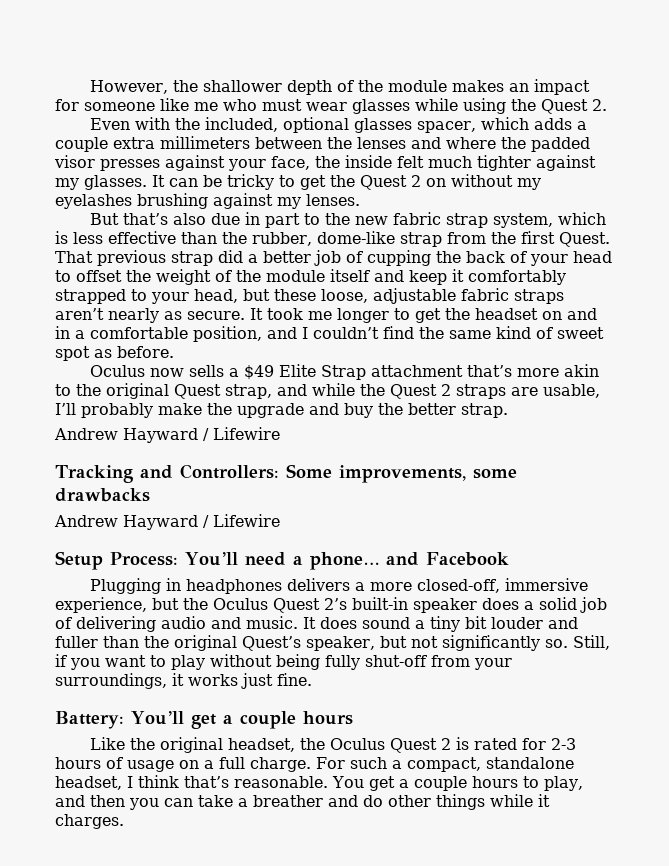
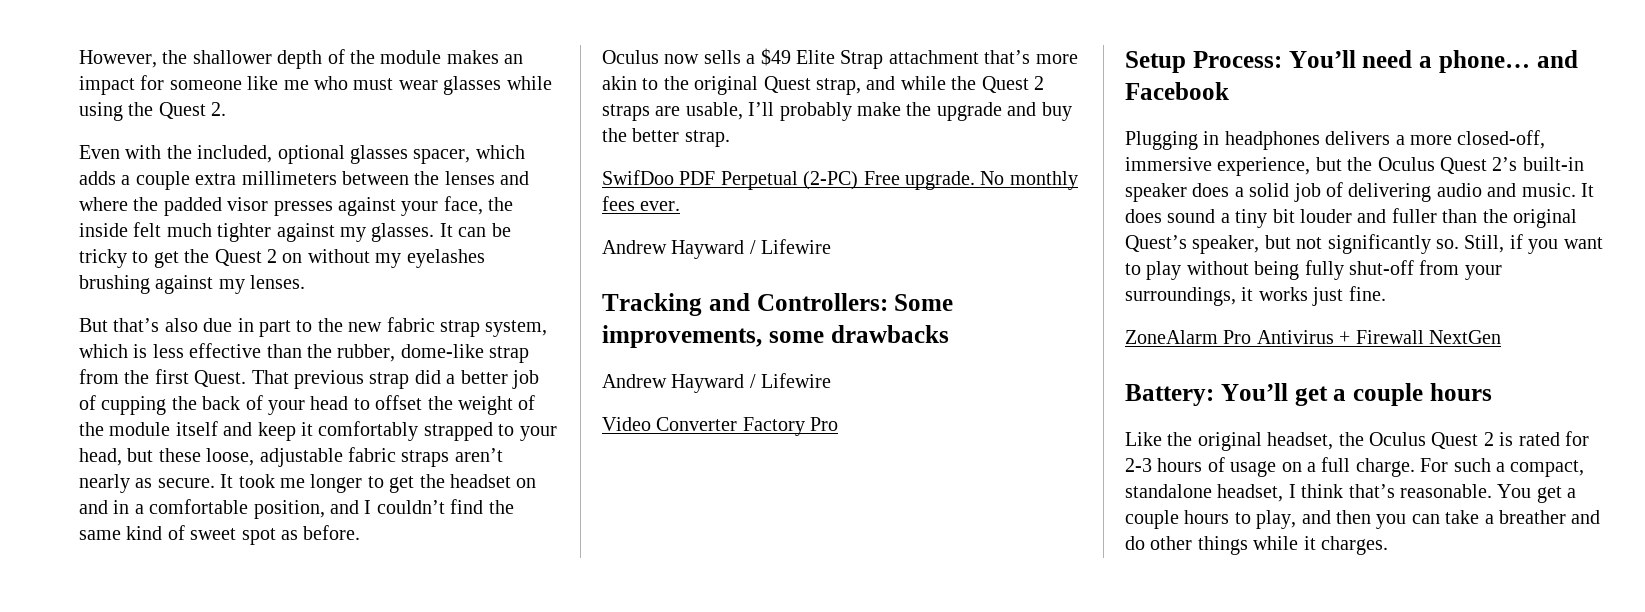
(508, 410) none -> [602,170,1078,190] [602,196,681,211] // SwifDoo PDF Perpetual (2-PC) Free upgrade. No monthly fees ever.
(280, 520) none -> [602,417,839,436] // Video Converter Factory Pro
(312, 679) none -> [1125,330,1501,344] // ZoneAlarm Pro Antivirus + Firewall NextGen

